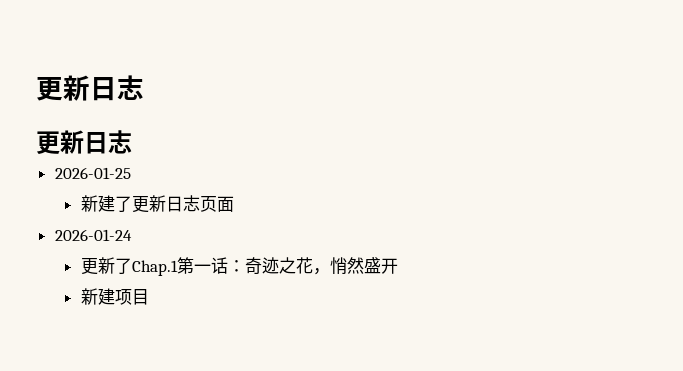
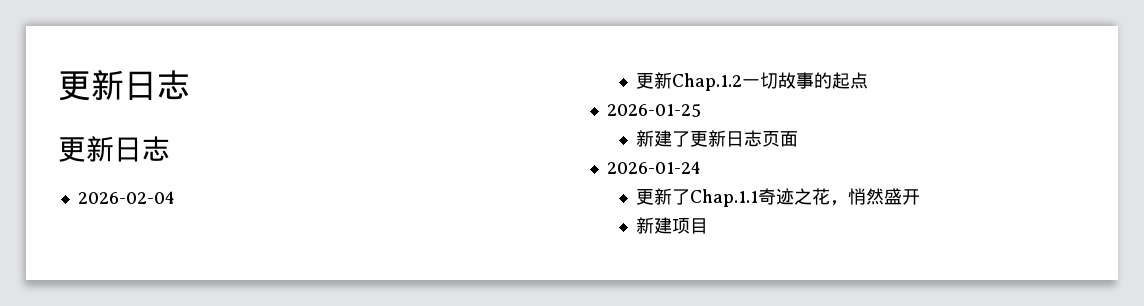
(132, 142) none -> [77,191,175,204] [636,72,869,91] // 2026-02-04 // 更新Chap.1.2一切故事的起点
[131,257,245,276] Chap.1第一话： -> [690,189,759,207] Chap.1.1

